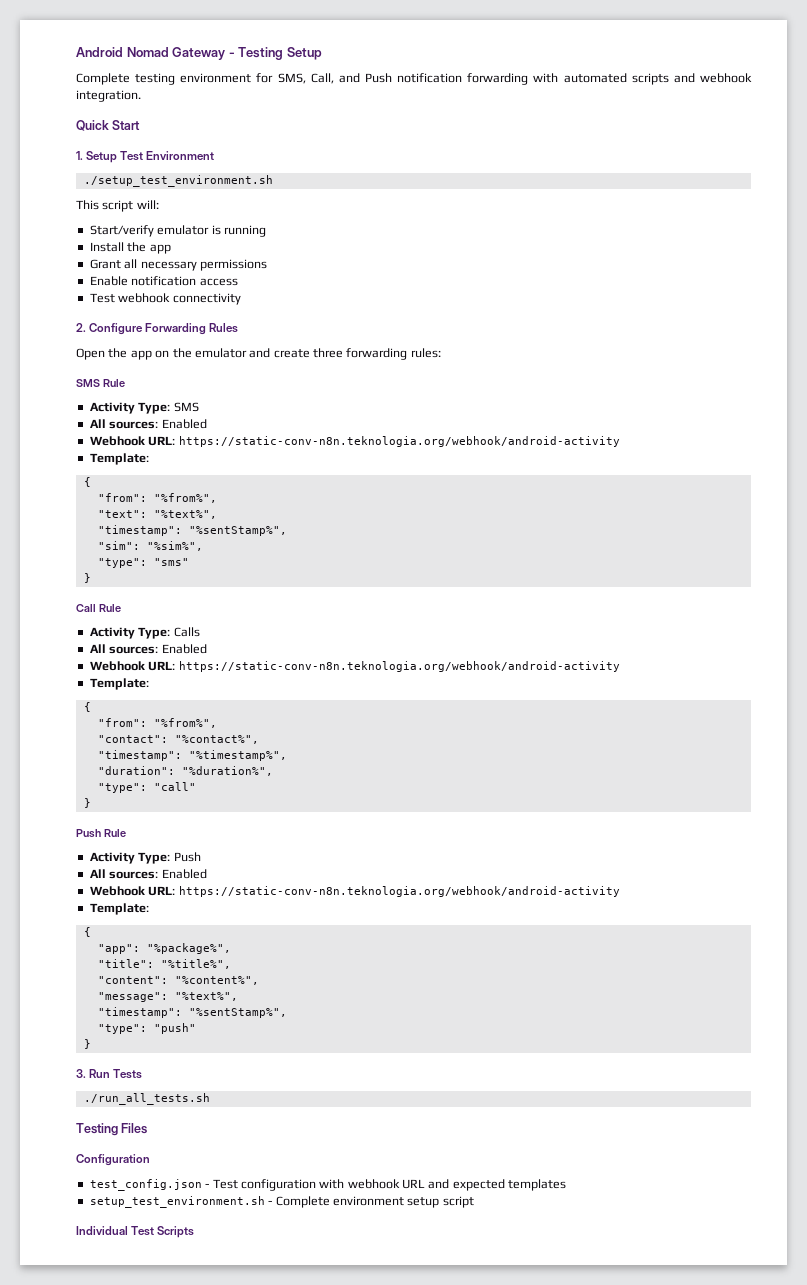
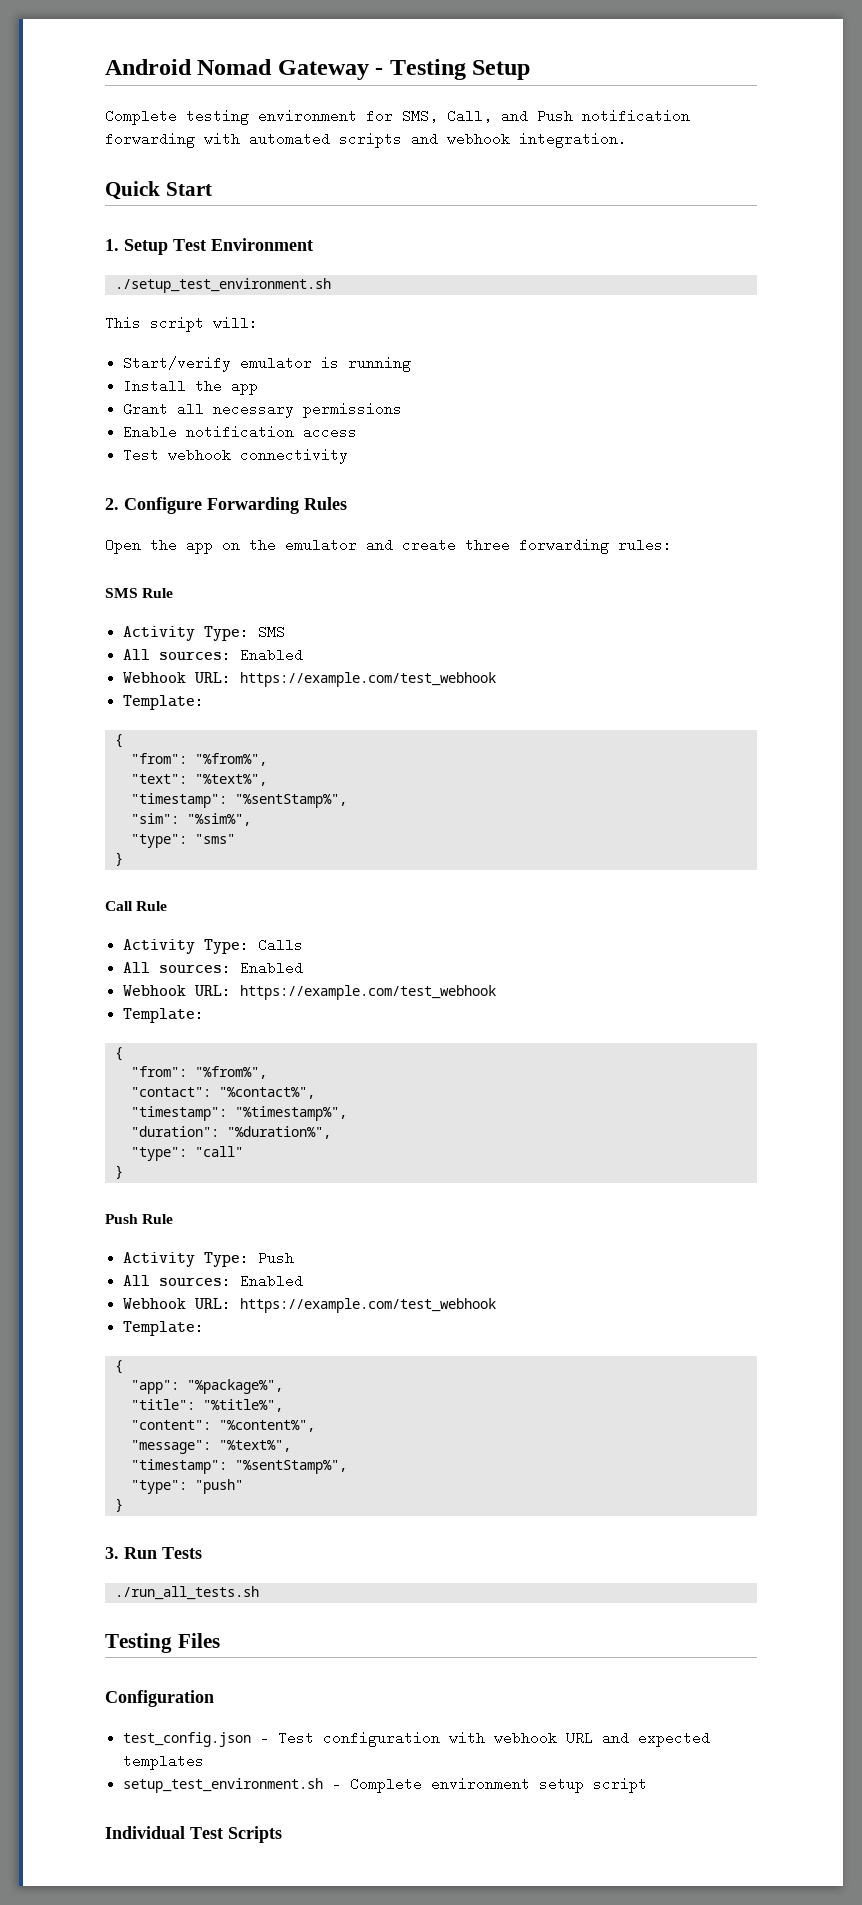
[178,436,620,447] https://static-conv-n8n.teknologia.org/webhook/android-activity -> [240,672,497,687] https://example.com/test_webhook
[178,661,620,672] https://static-conv-n8n.teknologia.org/webhook/android-activity -> [240,985,497,1000] https://example.com/test_webhook
[178,886,620,897] https://static-conv-n8n.teknologia.org/webhook/android-activity -> [240,1298,497,1313] https://example.com/test_webhook

